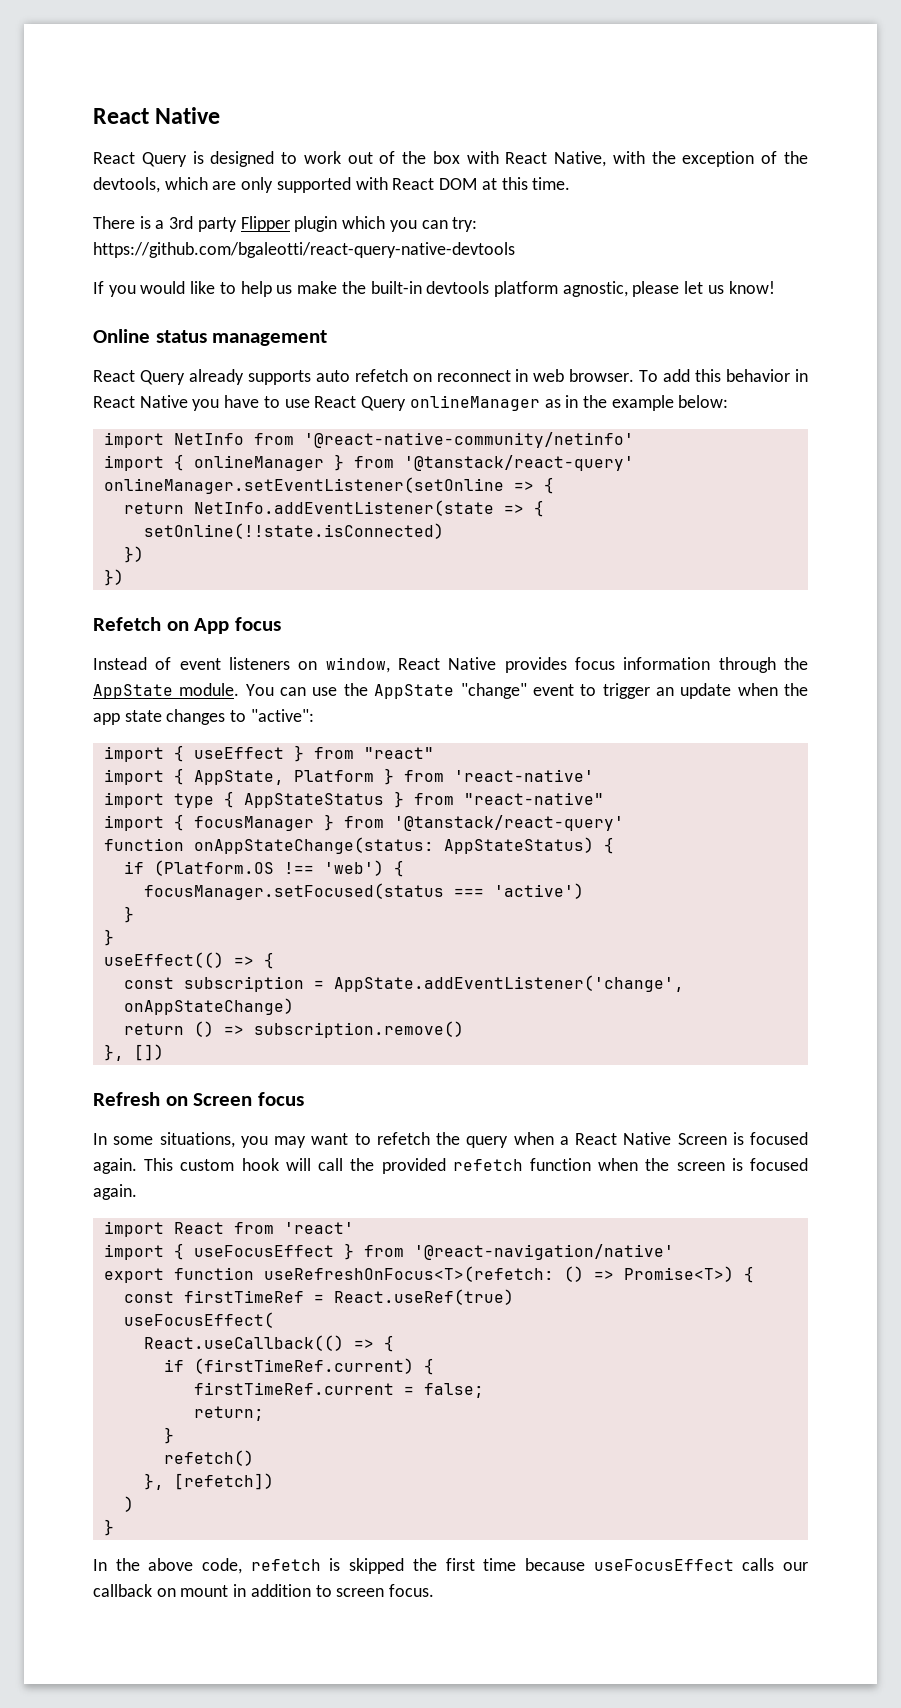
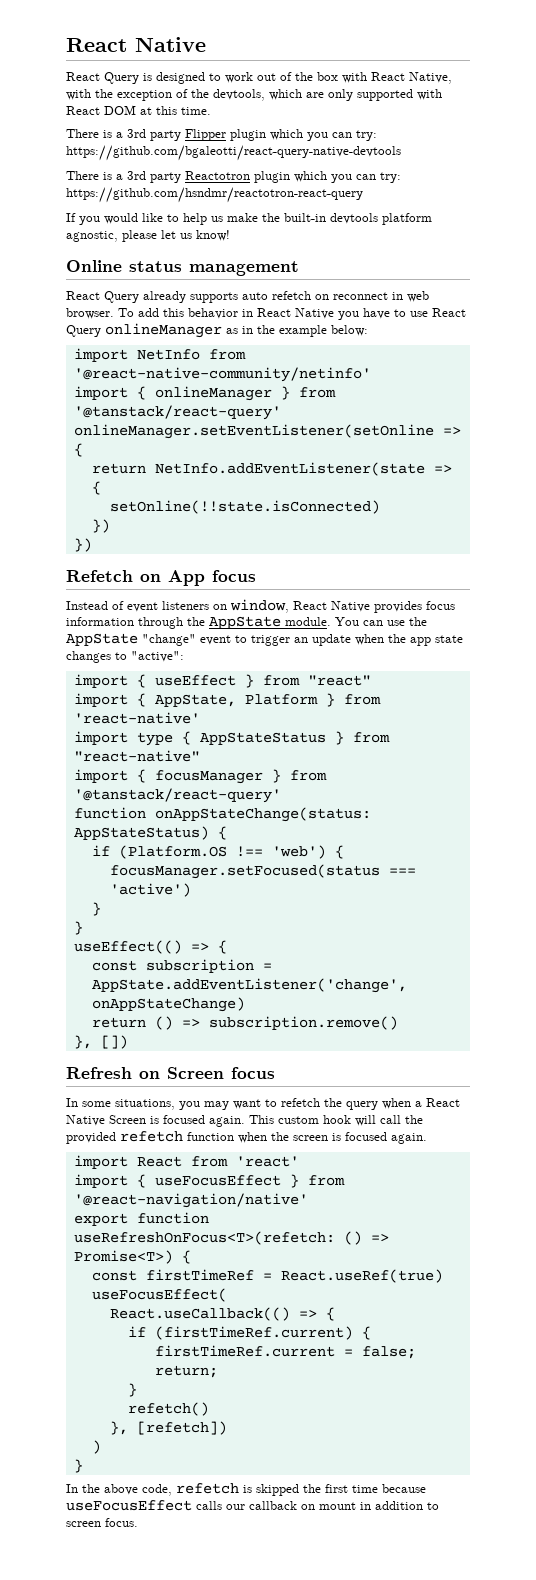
(515, 250) none -> [66,171,401,183] [66,187,363,203] // There is a 3rd party Reactotron plugin which you can try: https://github.com/hsndmr/reactotron-react-query

